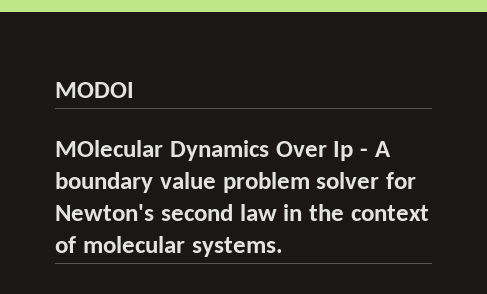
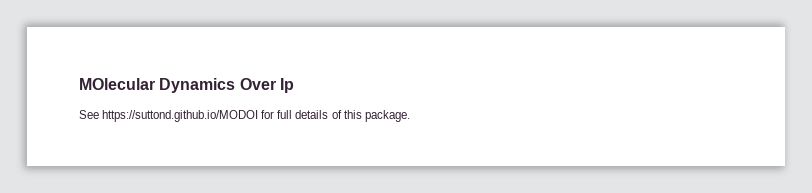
[55,82,134,98] MODOI // -> (79, 84) none
[360,141,391,157] [55,172,416,193] [55,204,429,221] [55,236,283,257] - A boundary value problem solver for Newton's second law in the context of molecular systems. -> [79,110,410,122] // See https://suttond.github.io/MODOI for full details of this package.

